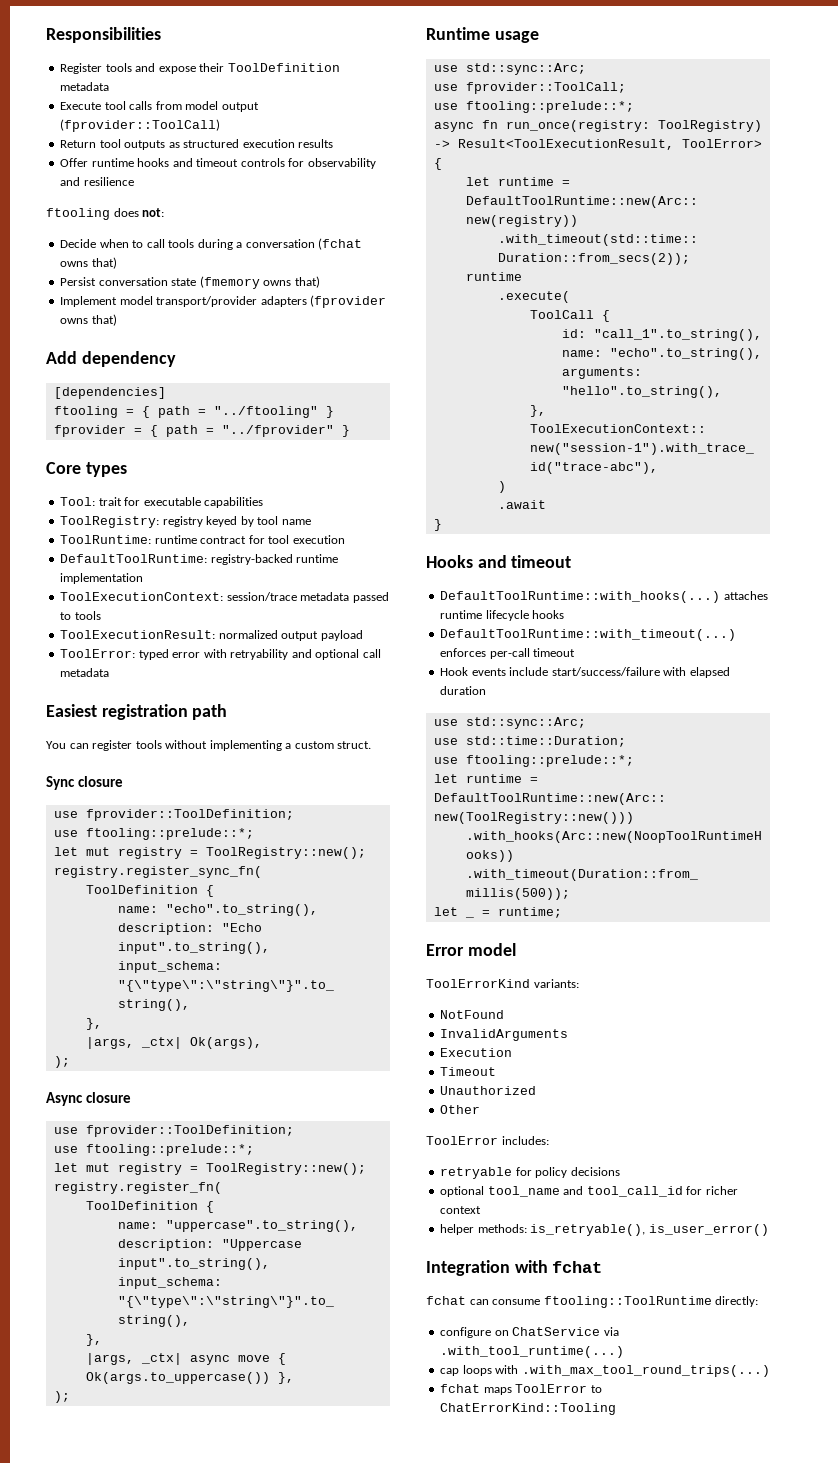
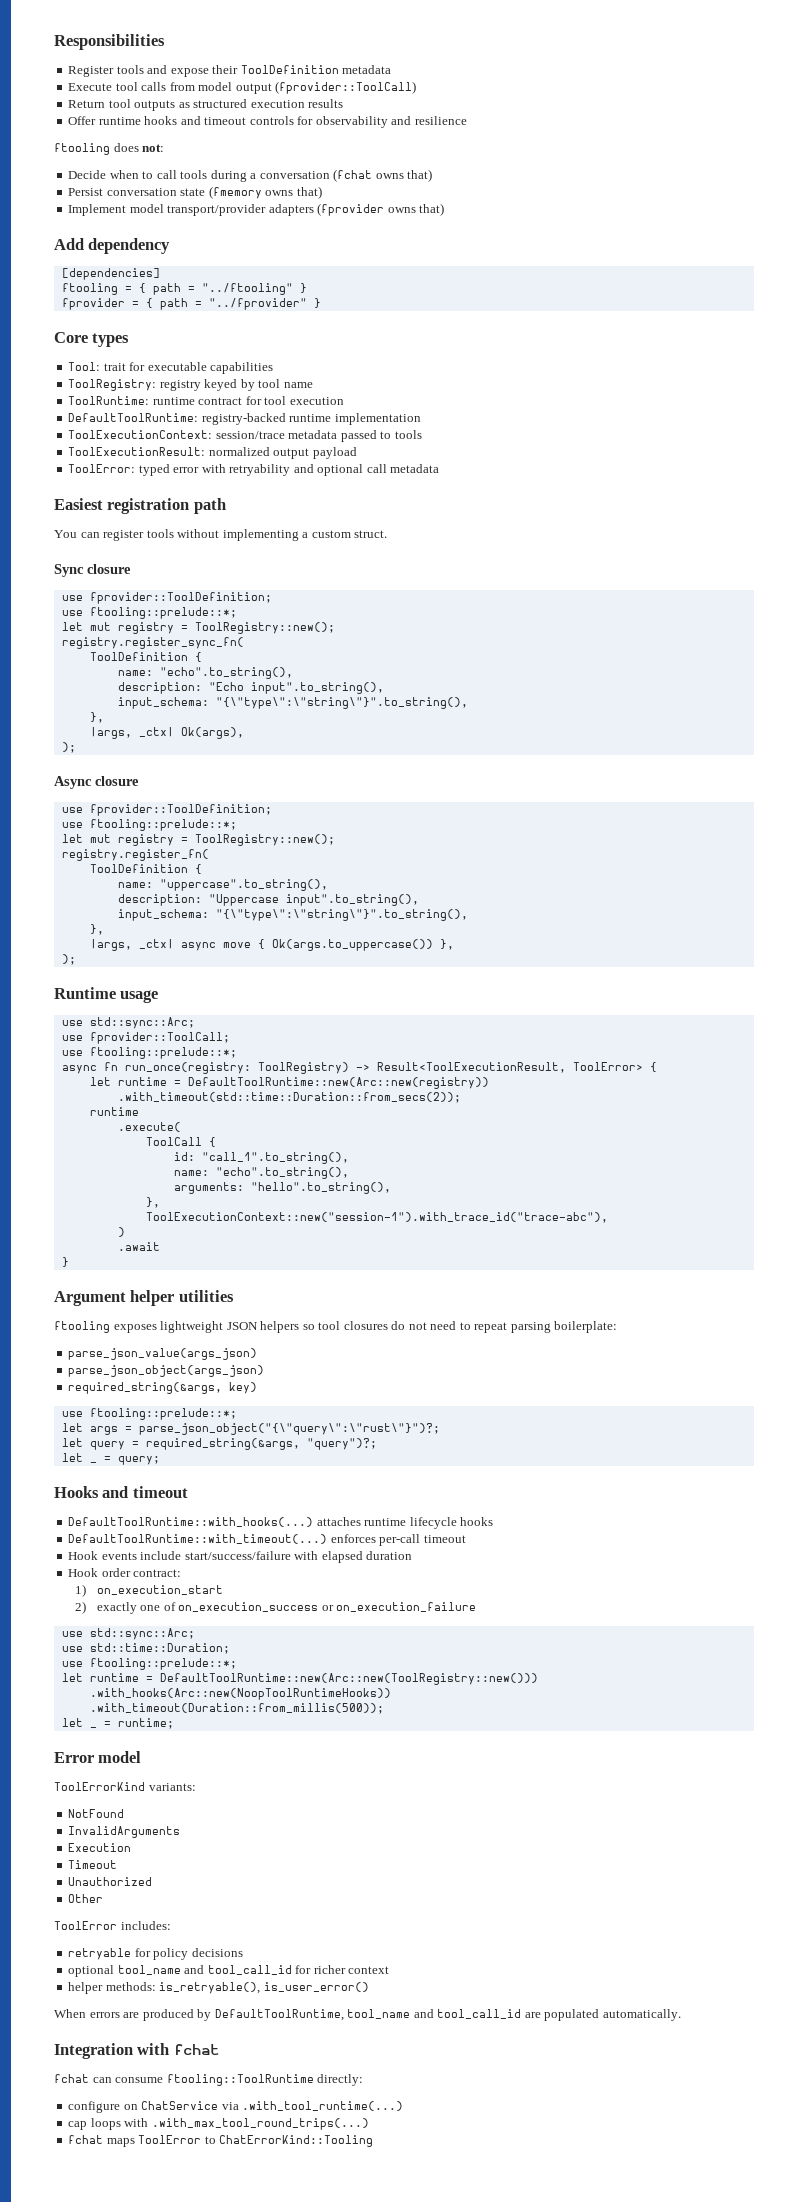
(442, 525) none -> [54,1290,234,1306] [54,1321,618,1333] [68,1348,258,1360] [68,1365,265,1377] [68,1382,258,1394] [61,1408,237,1420] [61,1423,440,1435] [61,1438,377,1450] [61,1453,83,1462] [89,1462,97,1463] [103,1456,160,1465] // Argument helper utilities // ftooling exposes lightweight JSON helpers so tool closures do not need to repeat parsing boilerplate: // parse_json_value(args_json) // parse_json_object(args_json) // required_string(&args, key) // use ftooling::prelude::*; // let args = parse_json_object("{\"query\":\"rust\"}")?; // let query = required_string(&args, "query")?; // let _ = query;
(487, 690) none -> [68,1568,182,1577] [75,1584,223,1597] [75,1601,477,1614] // Hook order contract: // 1) on_execution_start // 2) exactly one of on_execution_success or on_execution_failure
(769, 1230) none -> [54,2009,681,2021] // When errors are produced by DefaultToolRuntime, tool_name and tool_call_id are populated automatically.

